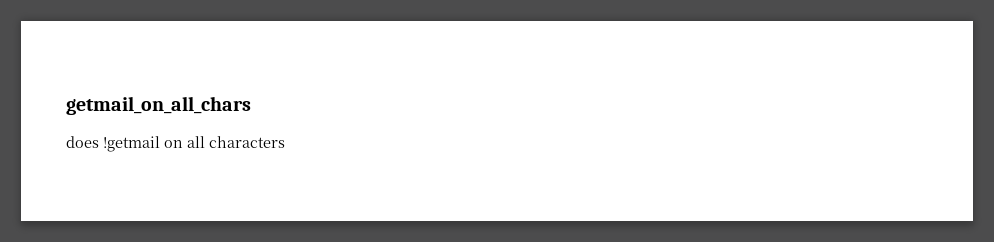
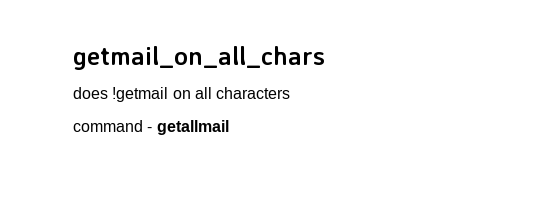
(285, 142) none -> [73,120,229,135] // command - getallmail

